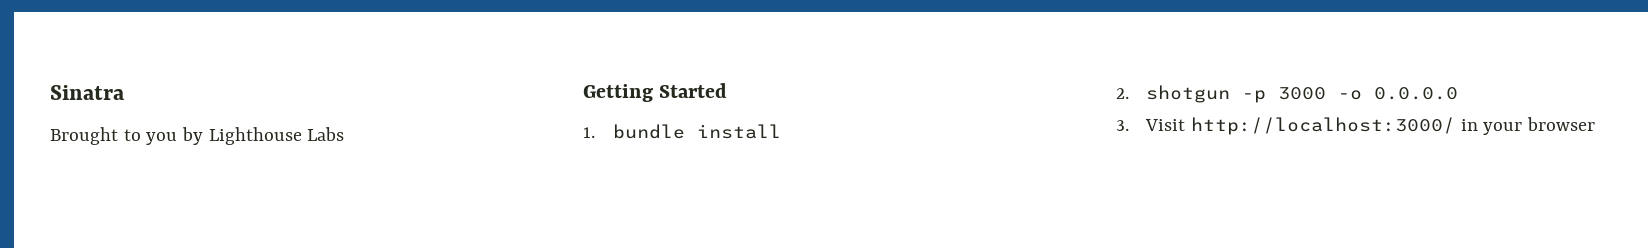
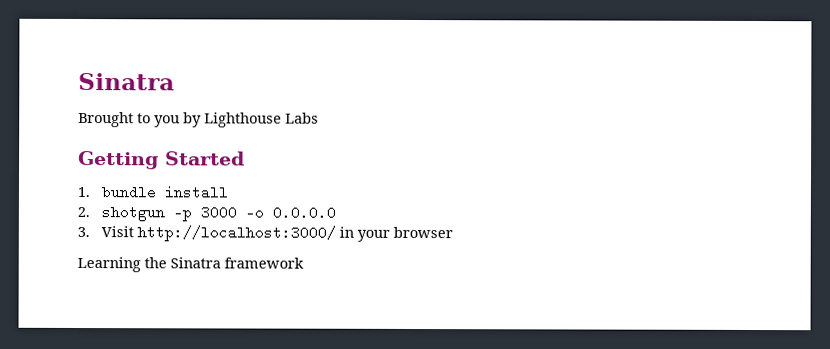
(1596, 124) none -> [77,256,304,273] // Learning the Sinatra framework

